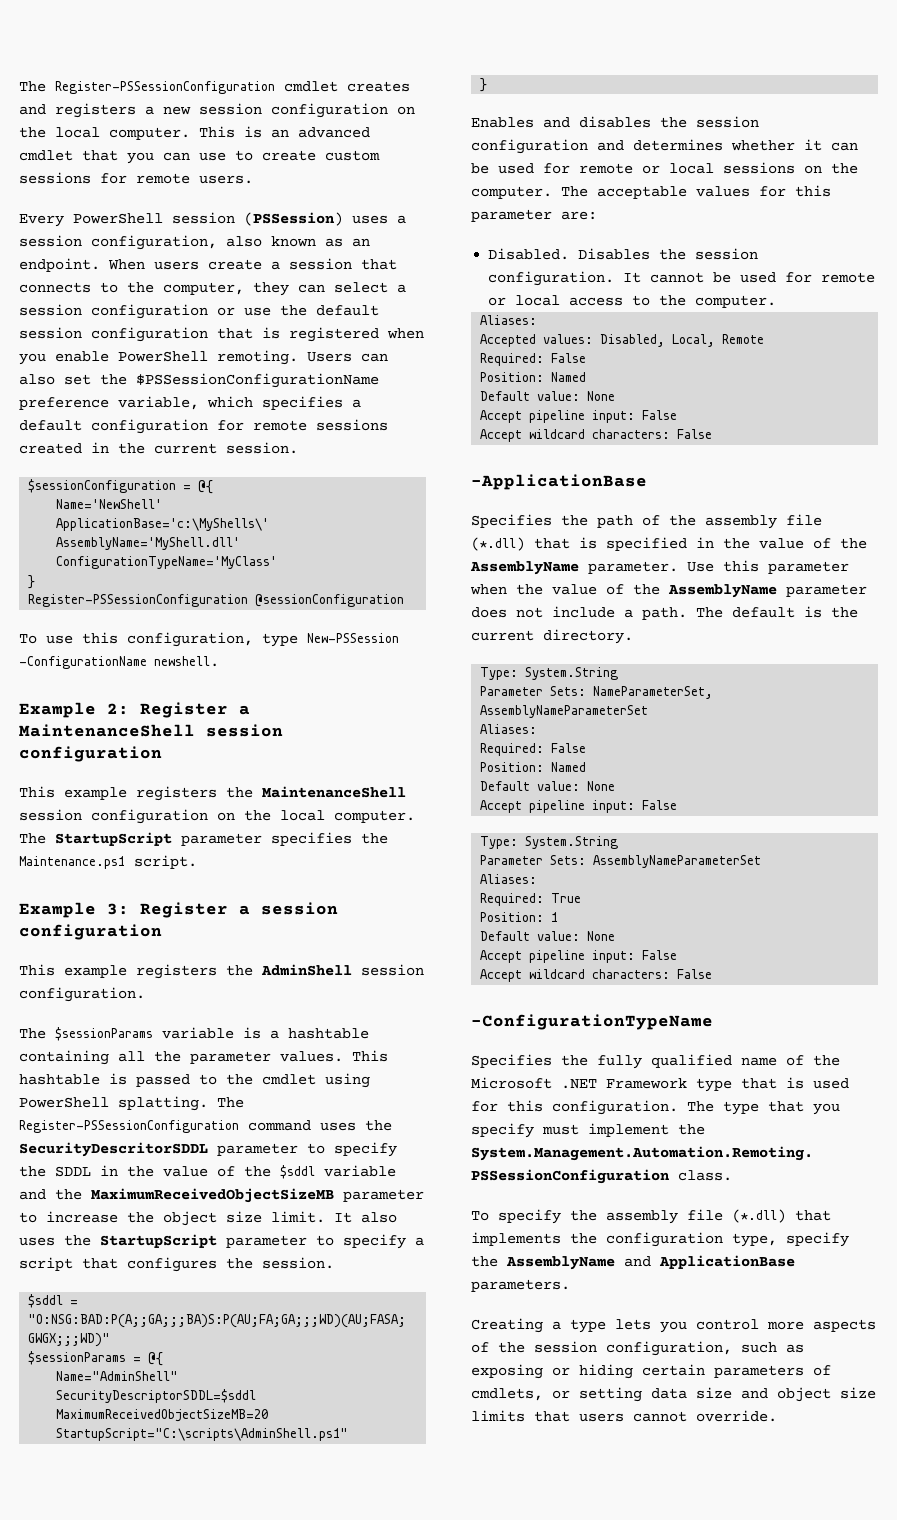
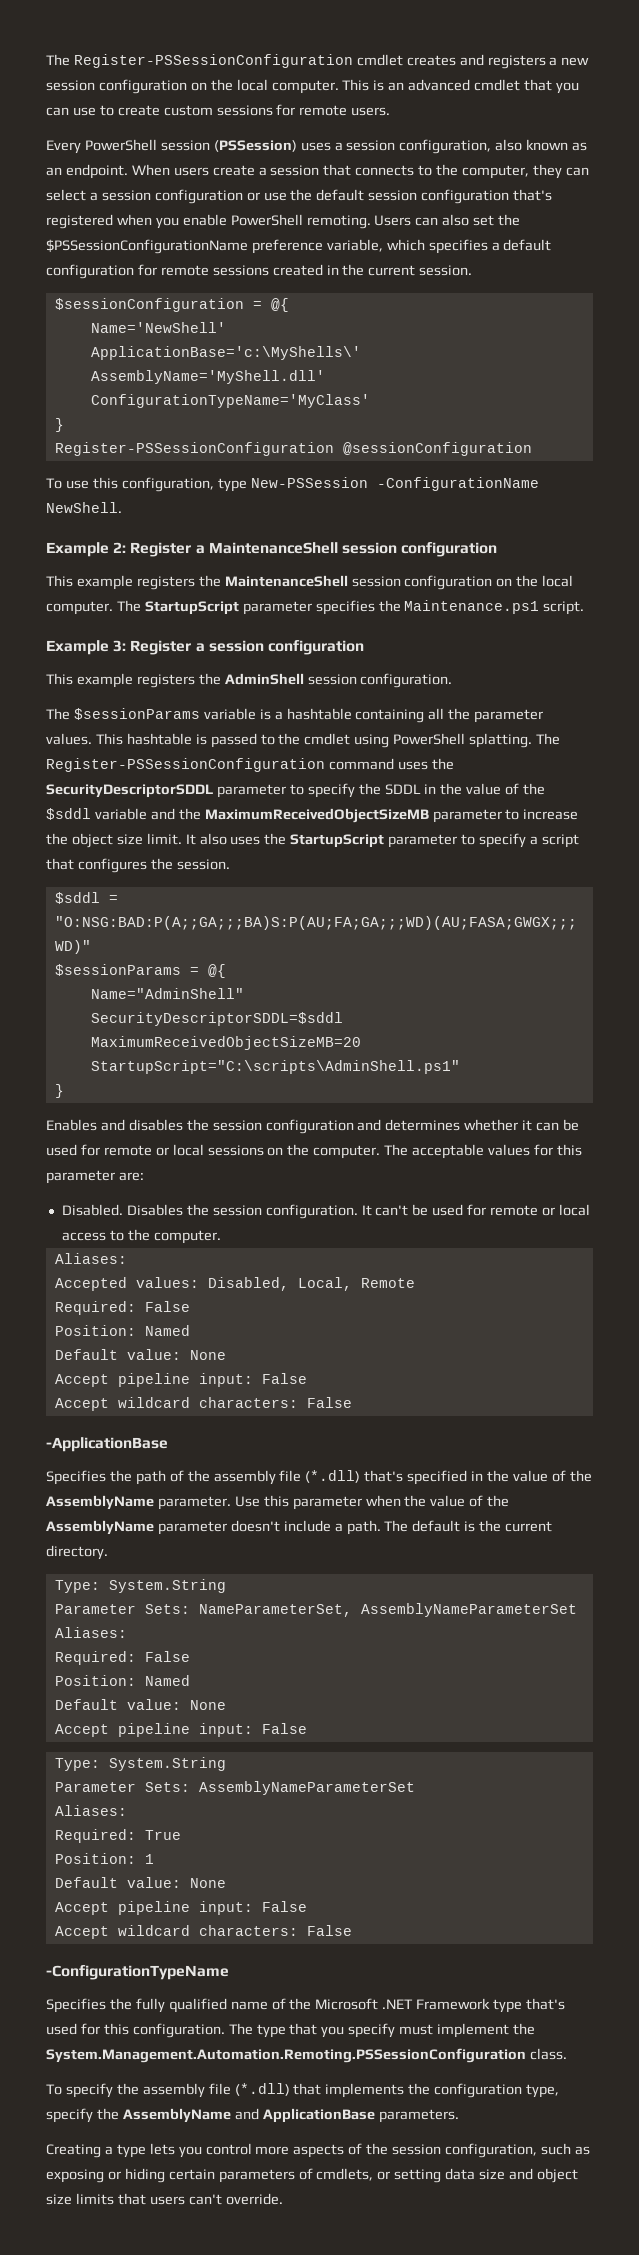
[217,327,280,339] that is -> [513,189,553,201] that's
[154,656,219,667] newshell. -> [46,502,122,513] NewShell.
[19,1142,208,1157] SecurityDescritorSDDL -> [46,784,213,798] SecurityDescriptorSDDL
[650,272,705,283] cannot -> [375,1205,409,1216] can't
[534,537,597,549] that is -> [364,1470,404,1482] that's
[471,607,543,618] does not -> [230,1520,280,1532] doesn't
[741,1077,804,1089] that is -> [526,1998,566,2010] that's
[633,1411,687,1422] cannot -> [188,2194,222,2205] can't

